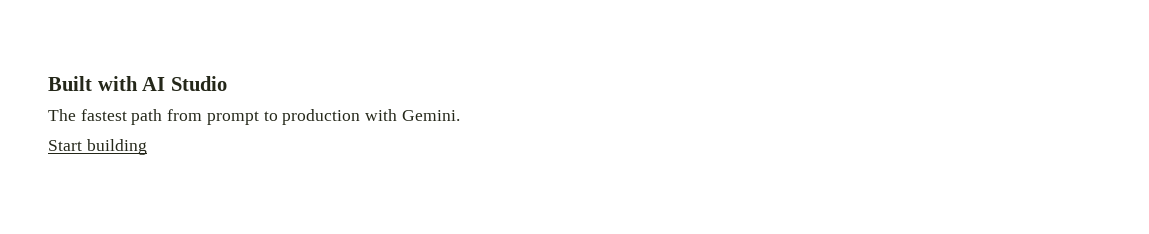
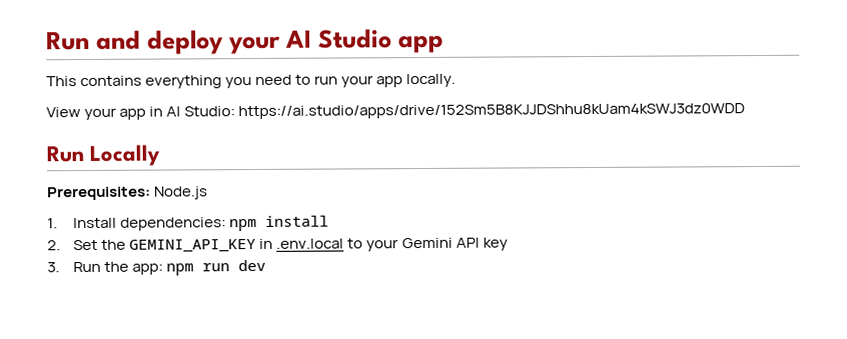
[48,76,227,91] [48,109,460,125] [48,139,147,155] Built with AI Studio // The fastest path from prompt to production with Gemini. // Start building -> [46,29,445,55] [46,73,457,89] [46,103,746,121] [46,144,161,166] [47,186,209,201] [47,215,330,232] [47,237,508,253] [47,259,267,276] Run and deploy your AI Studio app // This contains everything you need to run your app locally. // View your app in AI Studio: https://ai.studio/apps/drive/152Sm5B8KJJDShhu8kUam4kSWJ3dz0WDD // Run Locally // Prerequisites: Node.js // 1. Install dependencies: npm install // 2. Set the GEMINI_API_KEY in .env.local to your Gemini API key // 3. Run the app: npm run dev

